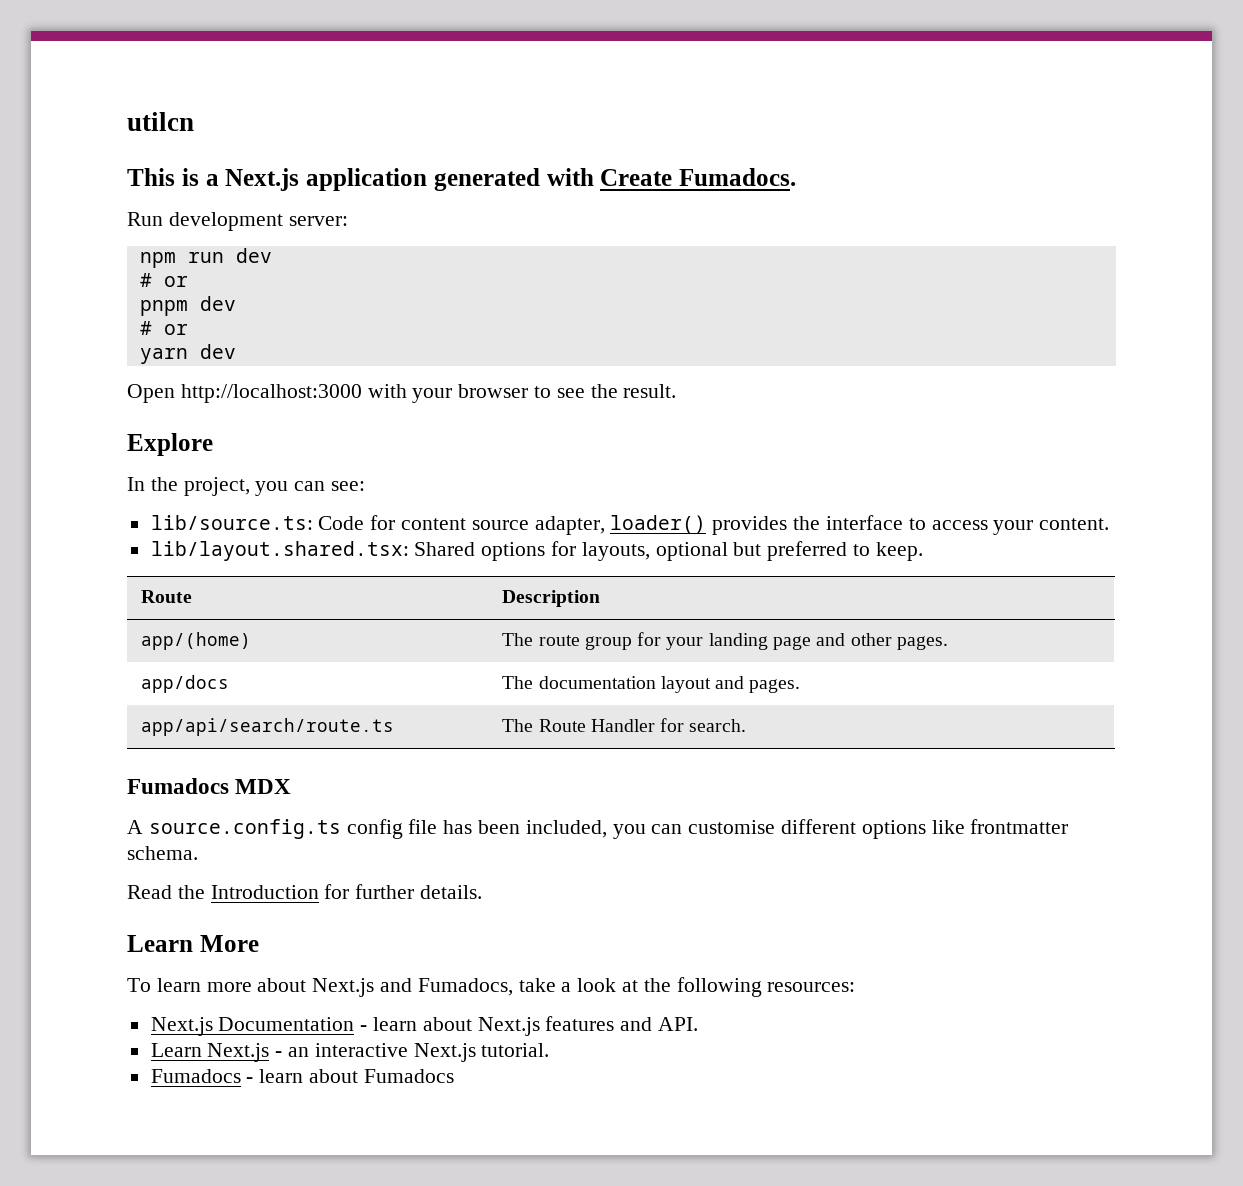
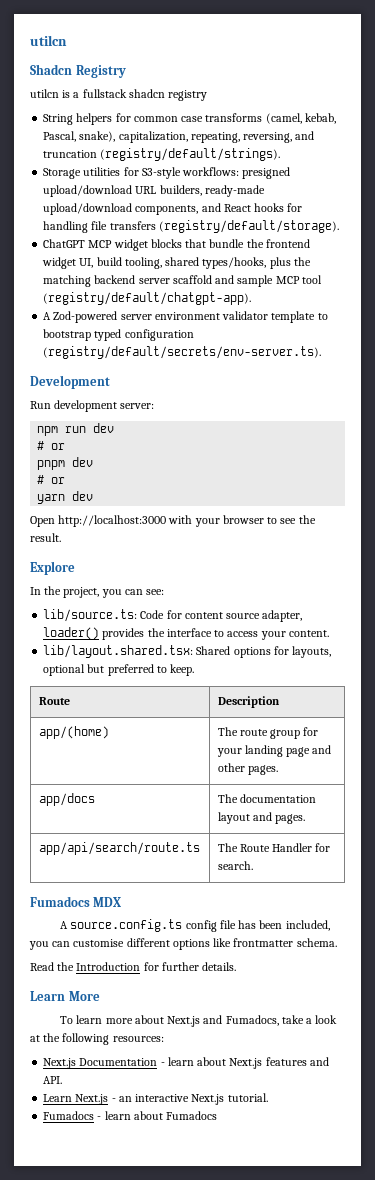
[127,168,796,191] This is a Next.js application generated with Create Fumadocs. -> [30,64,126,78] [30,89,208,101] [43,113,336,125] [43,131,315,143] [43,148,281,161] [43,167,291,179] [43,185,265,197] [43,203,303,215] [43,220,339,233] [43,239,310,251] [42,257,311,269] [43,275,322,287] [43,292,252,305] [43,311,328,323] [43,329,194,341] [43,346,322,359] [30,375,110,389] Shadcn Registry // utilcn is a fullstack shadcn registry // String helpers for common case transforms (camel, kebab, Pascal, snake), capitalization, repeating, reversing, and truncation (registry/default/strings). // Storage utilities for S3-style workflows: presigned upload/download URL builders, ready-made upload/download components, and React hooks for handling file transfers (registry/default/storage). // ChatGPT MCP widget blocks that bundle the frontend widget UI, build tooling, shared types/hooks, plus the matching backend server scaffold and sample MCP tool (registry/default/chatgpt-app). // A Zod-powered server environment validator template to bootstrap typed configuration (registry/default/secrets/env-server.ts). // Development

